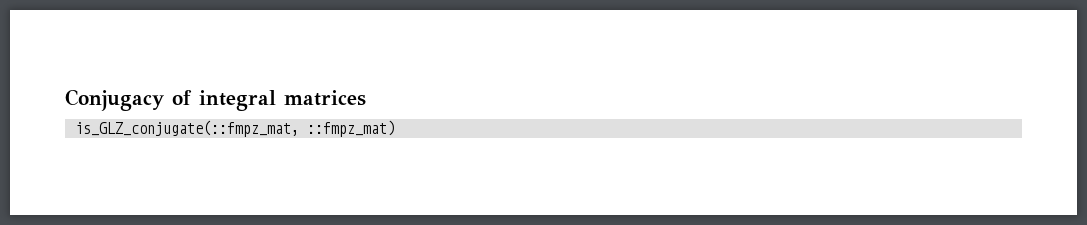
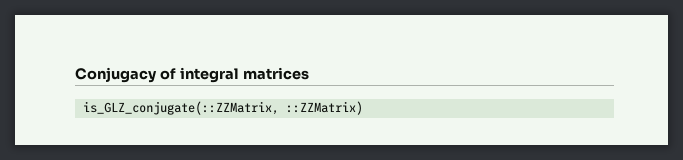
[74,120,395,137] is_GLZ_conjugate(::fmpz_mat, ::fmpz_mat) -> [82,101,363,115] is_GLZ_conjugate(::ZZMatrix, ::ZZMatrix)

